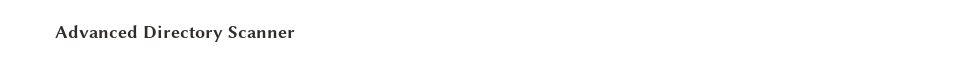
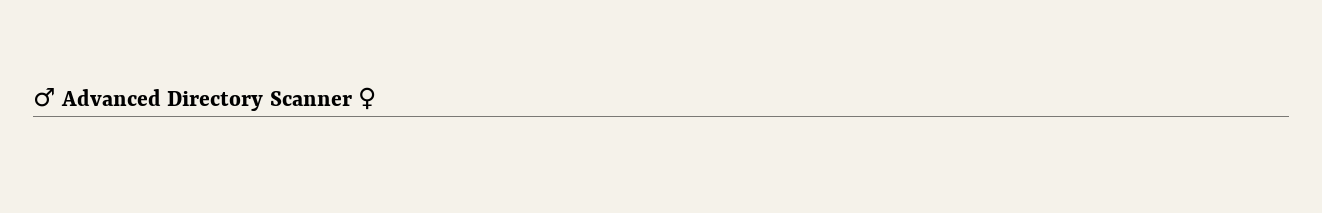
(55, 31) none -> [33,88,55,107] ♂
(295, 32) none -> [358,87,377,110] ♀

